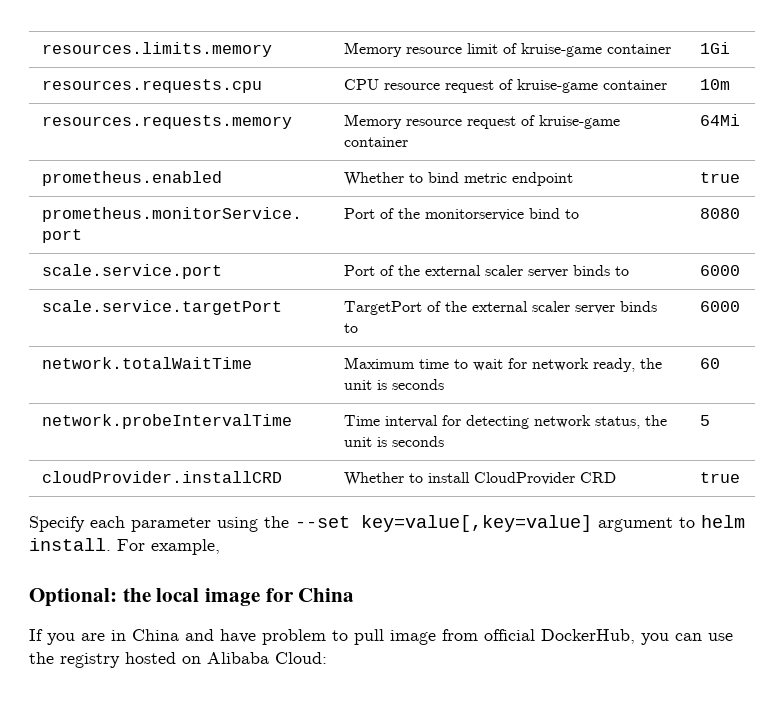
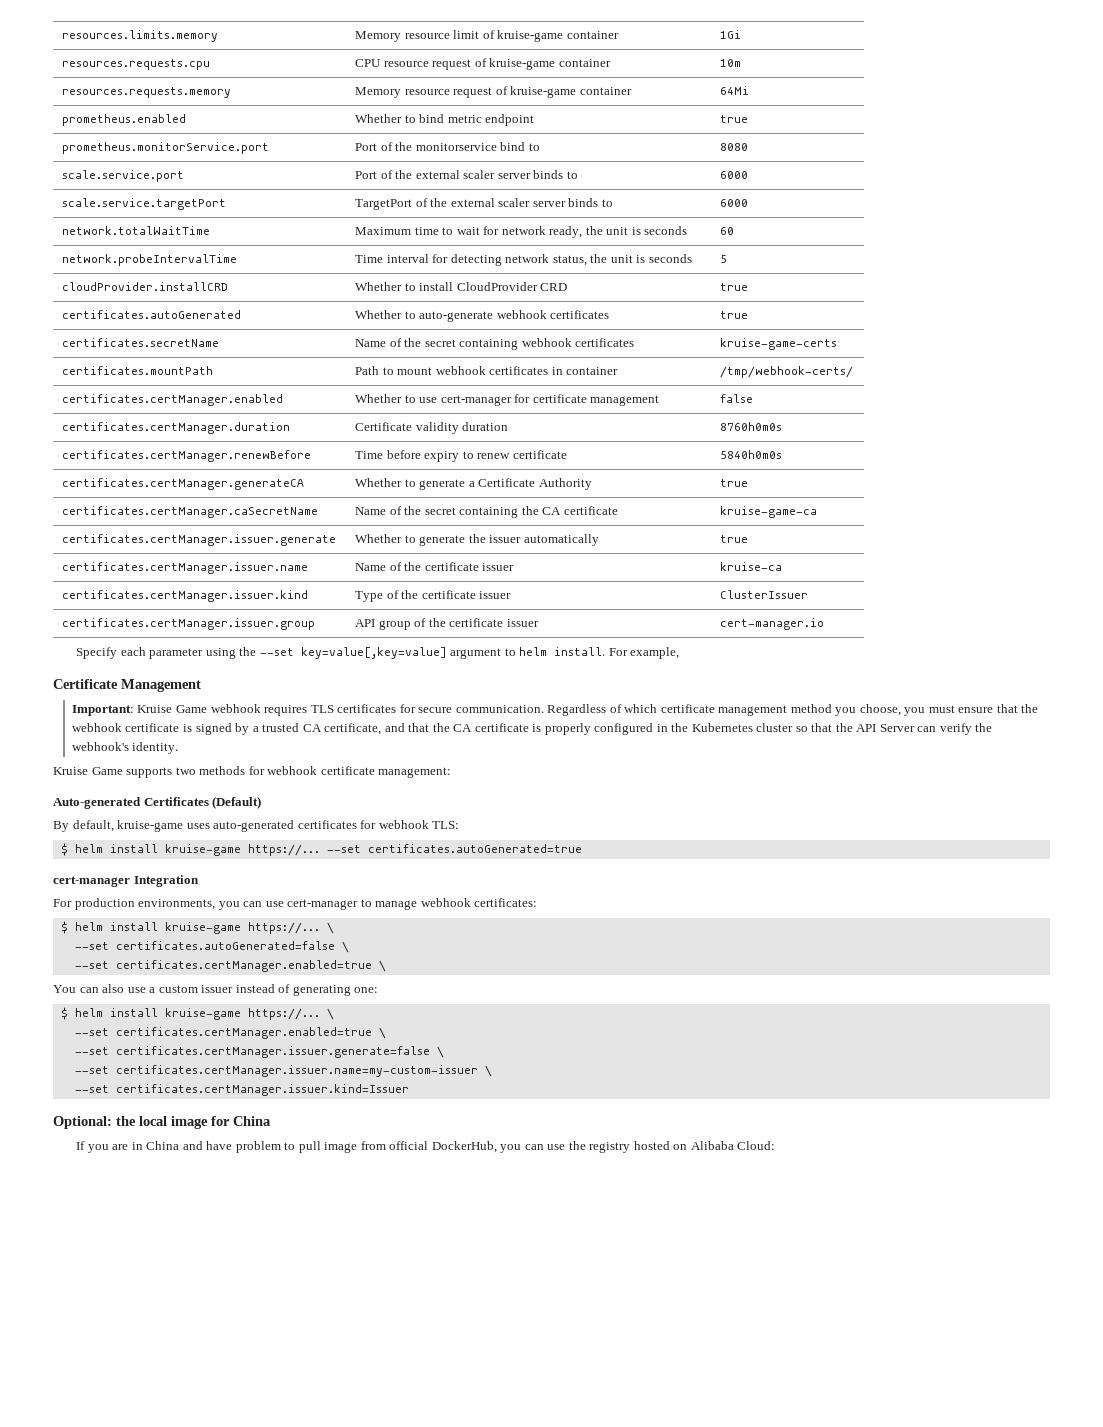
(740, 477) none -> [62,310,242,319] [355,310,610,322] [720,311,749,319] [62,338,220,347] [355,338,635,350] [720,338,838,350] [62,366,214,375] [355,366,619,375] [720,366,854,378] [62,394,284,406] [355,394,660,406] [720,394,754,403] [62,422,291,434] [355,422,509,434] [720,422,783,431] [62,450,312,462] [355,450,567,462] [720,450,783,459] [62,478,305,490] [355,478,592,490] [720,479,749,487] [62,506,319,518] [355,506,618,518] [720,506,818,518] [62,534,337,546] [355,534,599,546] [720,535,749,543] [62,562,309,574] [355,562,515,571] [720,562,783,571] [62,590,309,602] [355,590,512,602] [720,590,809,599] [62,618,316,630] [355,618,539,630] [720,618,825,630] // certificates.autoGenerated | Whether to auto-generate webhook certificates | true // certificates.secretName | Name of the secret containing webhook certificates | kruise-game-certs // certificates.mountPath | Path to mount webhook certificates in container | /tmp/webhook-certs/ // certificates.certManager.enabled | Whether to use cert-manager for certificate management | false // certificates.certManager.duration | Certificate validity duration | 8760h0m0s // certificates.certManager.renewBefore | Time before expiry to renew certificate | 5840h0m0s // certificates.certManager.generateCA | Whether to generate a Certificate Authority | true // certificates.certManager.caSecretName | Name of the secret containing the CA certificate | kruise-game-ca // certificates.certManager.issuer.generate | Whether to generate the issuer automatically | true // certificates.certManager.issuer.name | Name of the certificate issuer | kruise-ca // certificates.certManager.issuer.kind | Type of the certificate issuer | ClusterIssuer // certificates.certManager.issuer.group | API group of the certificate issuer | cert-manager.io
(220, 547) none -> [53,679,201,692] [71,704,1039,716] [71,723,993,735] [71,742,179,754] [53,766,452,778] [53,796,262,809] [53,820,460,832] [60,843,582,856] [53,875,199,887] [53,898,538,910] [60,921,334,934] [74,941,349,953] [74,960,386,972] [53,984,379,996] [60,1007,334,1020] [74,1027,386,1039] [74,1046,444,1058] [74,1065,492,1077] [74,1084,409,1096] // Certificate Management // Important: Kruise Game webhook requires TLS certificates for secure communication. Regardless of which certificate management method you choose, you must ensure that the webhook certificate is signed by a trusted CA certificate, and that the CA certificate is properly configured in the Kubernetes cluster so that the API Server can verify the webhook's identity. // Kruise Game supports two methods for webhook certificate management: // Auto-generated Certificates (Default) // By default, kruise-game uses auto-generated certificates for webhook TLS: // $ helm install kruise-game https://... --set certificates.autoGenerated=true // cert-manager Integration // For production environments, you can use cert-manager to manage webhook certificates: // $ helm install kruise-game https://... \ // --set certificates.autoGenerated=false \ // --set certificates.certManager.enabled=true \ // You can also use a custom issuer instead of generating one: // $ helm install kruise-game https://... \ // --set certificates.certManager.enabled=true \ // --set certificates.certManager.issuer.generate=false \ // --set certificates.certManager.issuer.name=my-custom-issuer \ // --set certificates.certManager.issuer.kind=Issuer

